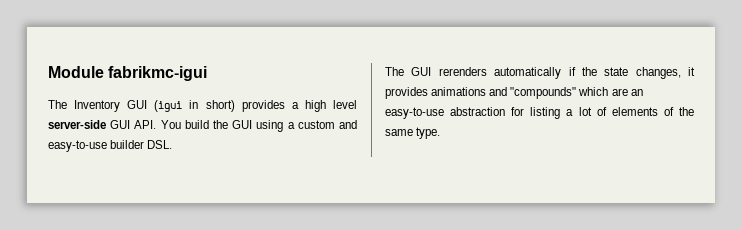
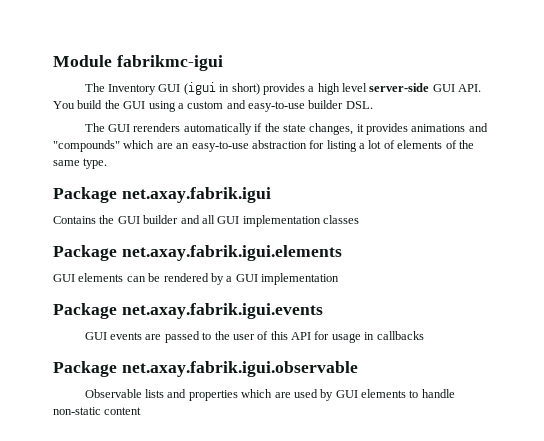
(441, 133) none -> [53,187,271,203] [53,215,359,227] [53,245,342,261] [53,273,339,285] [53,303,323,319] [84,331,424,343] [53,361,358,377] [84,389,455,401] [53,407,142,415] // Package net.axay.fabrik.igui // Contains the GUI builder and all GUI implementation classes // Package net.axay.fabrik.igui.elements // GUI elements can be rendered by a GUI implementation // Package net.axay.fabrik.igui.events // GUI events are passed to the user of this API for usage in callbacks // Package net.axay.fabrik.igui.observable // Observable lists and properties which are used by GUI elements to handle non-static content

